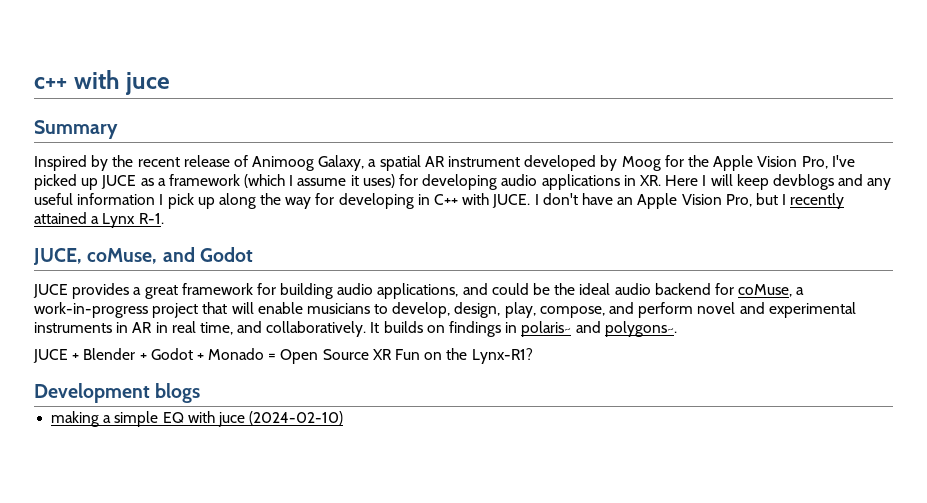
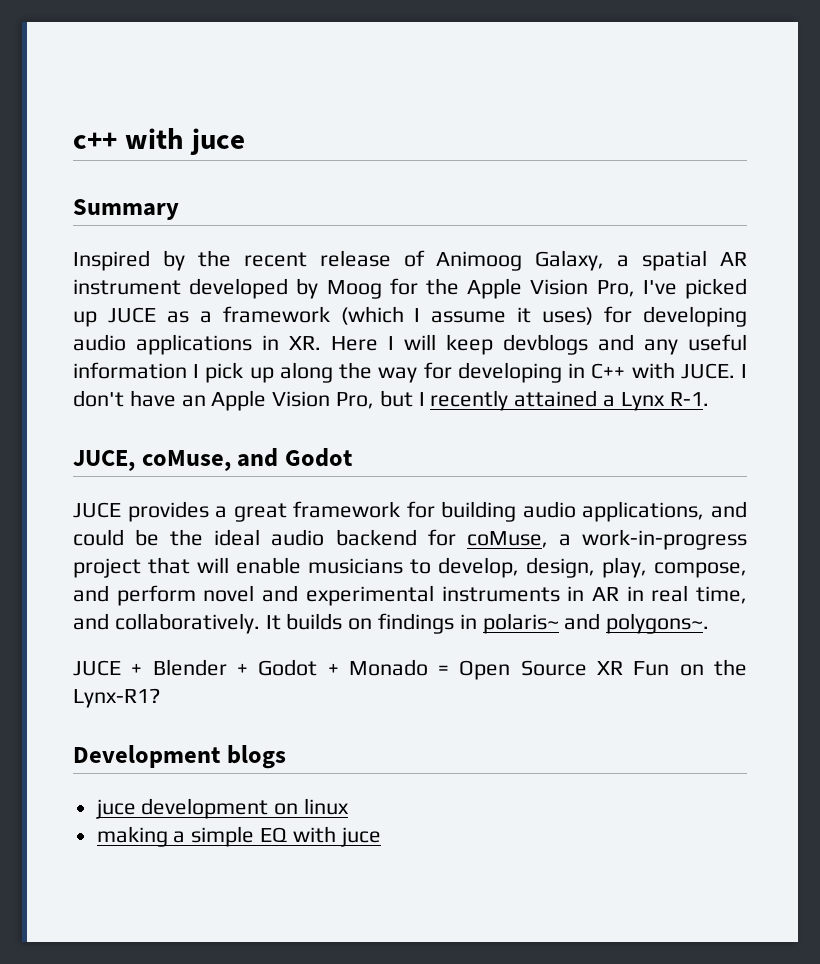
(201, 393) none -> [95,798,350,819] // juce development on linux
[249,411,344,425] (2024-02-10) -> (381, 837) none

